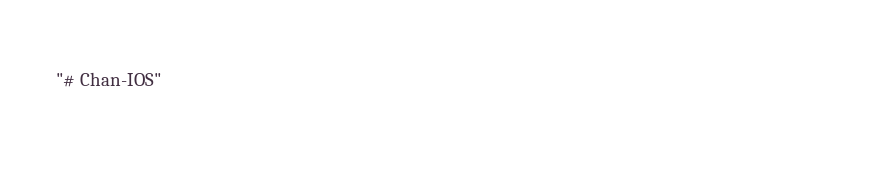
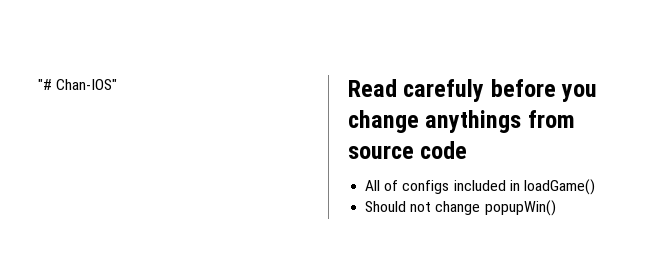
(162, 79) none -> [348,79,598,102] [348,110,575,133] [348,141,468,159] [365,179,595,195] [365,200,556,216] // Read carefuly before you change anythings from source code // All of configs included in loadGame() // Should not change popupWin()

